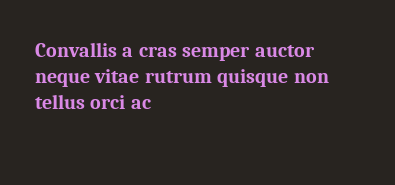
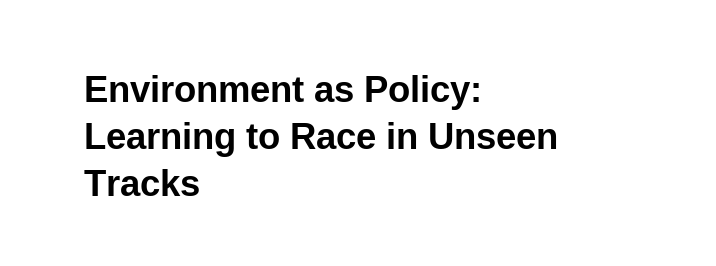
[35,42,315,61] [35,69,329,87] [35,94,151,109] Convallis a cras semper auctor neque vitae rutrum quisque non tellus orci ac -> [84,75,482,110] [84,122,558,157] [84,169,200,196] Environment as Policy: Learning to Race in Unseen Tracks

